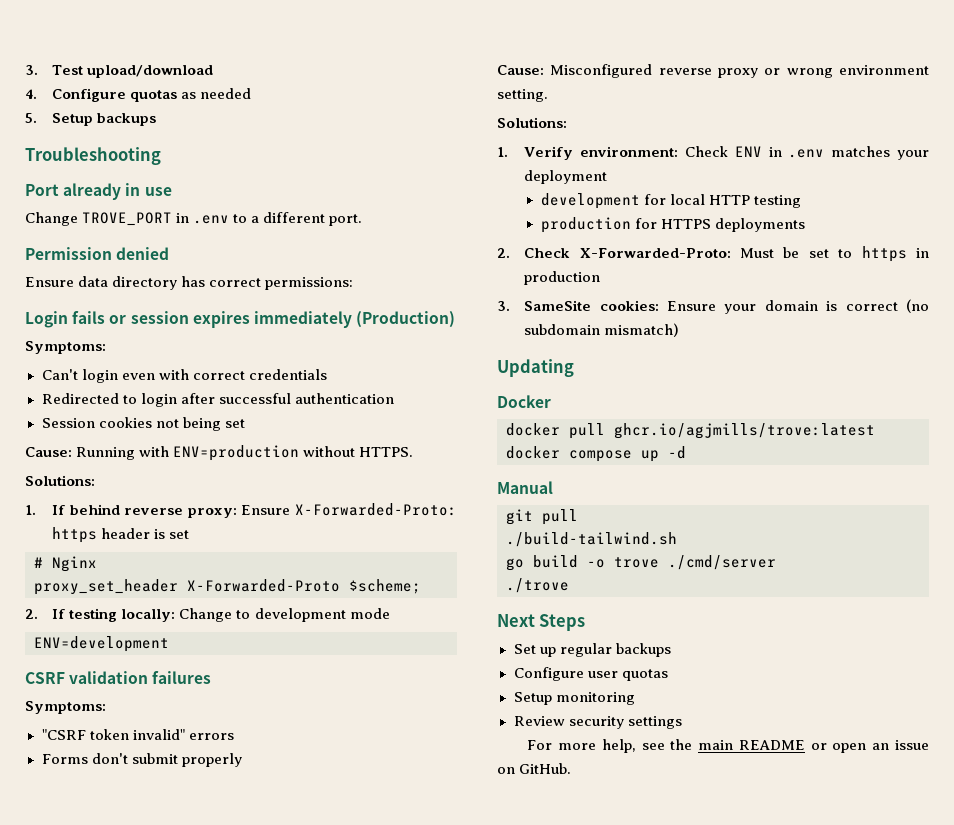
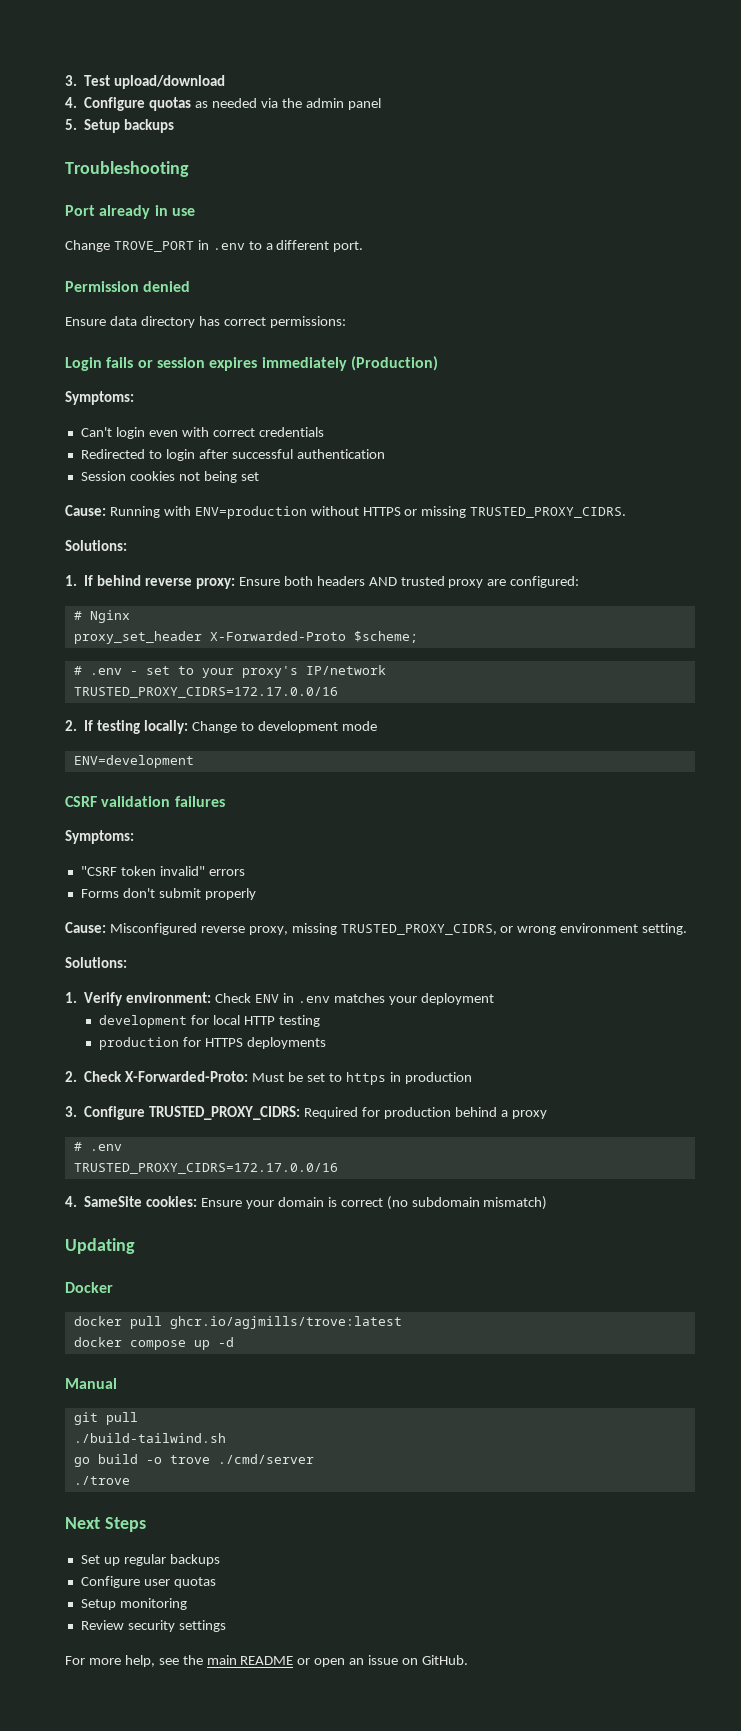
(252, 93) none -> [260,98,381,110] via the admin panel
[359,447,414,457] HTTPS. -> [362,506,627,518] HTTPS or missing TRUSTED_PROXY_CIDRS.
[295,503,457,516] [52,527,190,543] X-Forwarded-Proto: https header is set -> [283,576,580,588] both headers AND trusted proxy are configured:
(421, 586) none -> [73,665,386,678] [73,687,338,698] // # .env - set to your proxy's IP/network // TRUSTED_PROXY_CIDRS=172.17.0.0/16
[718,68,758,78] proxy -> [248,923,497,935] proxy, missing TRUSTED_PROXY_CIDRS,
(510, 306) none -> [84,1106,547,1120] [73,1142,122,1151] [73,1163,338,1174] [65,1196,77,1207] Configure TRUSTED_PROXY_CIDRS: Required for production behind a proxy // # .env // TRUSTED_PROXY_CIDRS=172.17.0.0/16 // 4.

